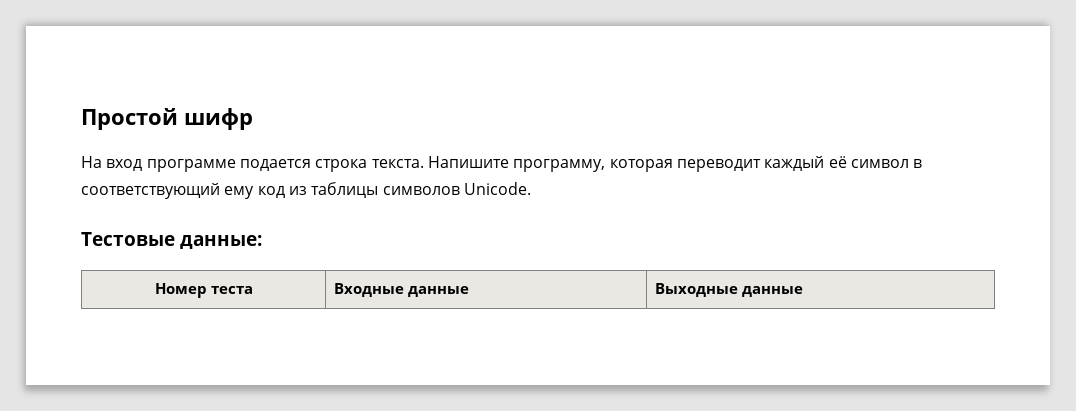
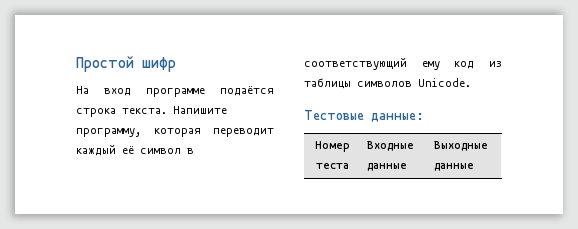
[239,159,311,171] подается -> [220,86,274,96] подаётся

